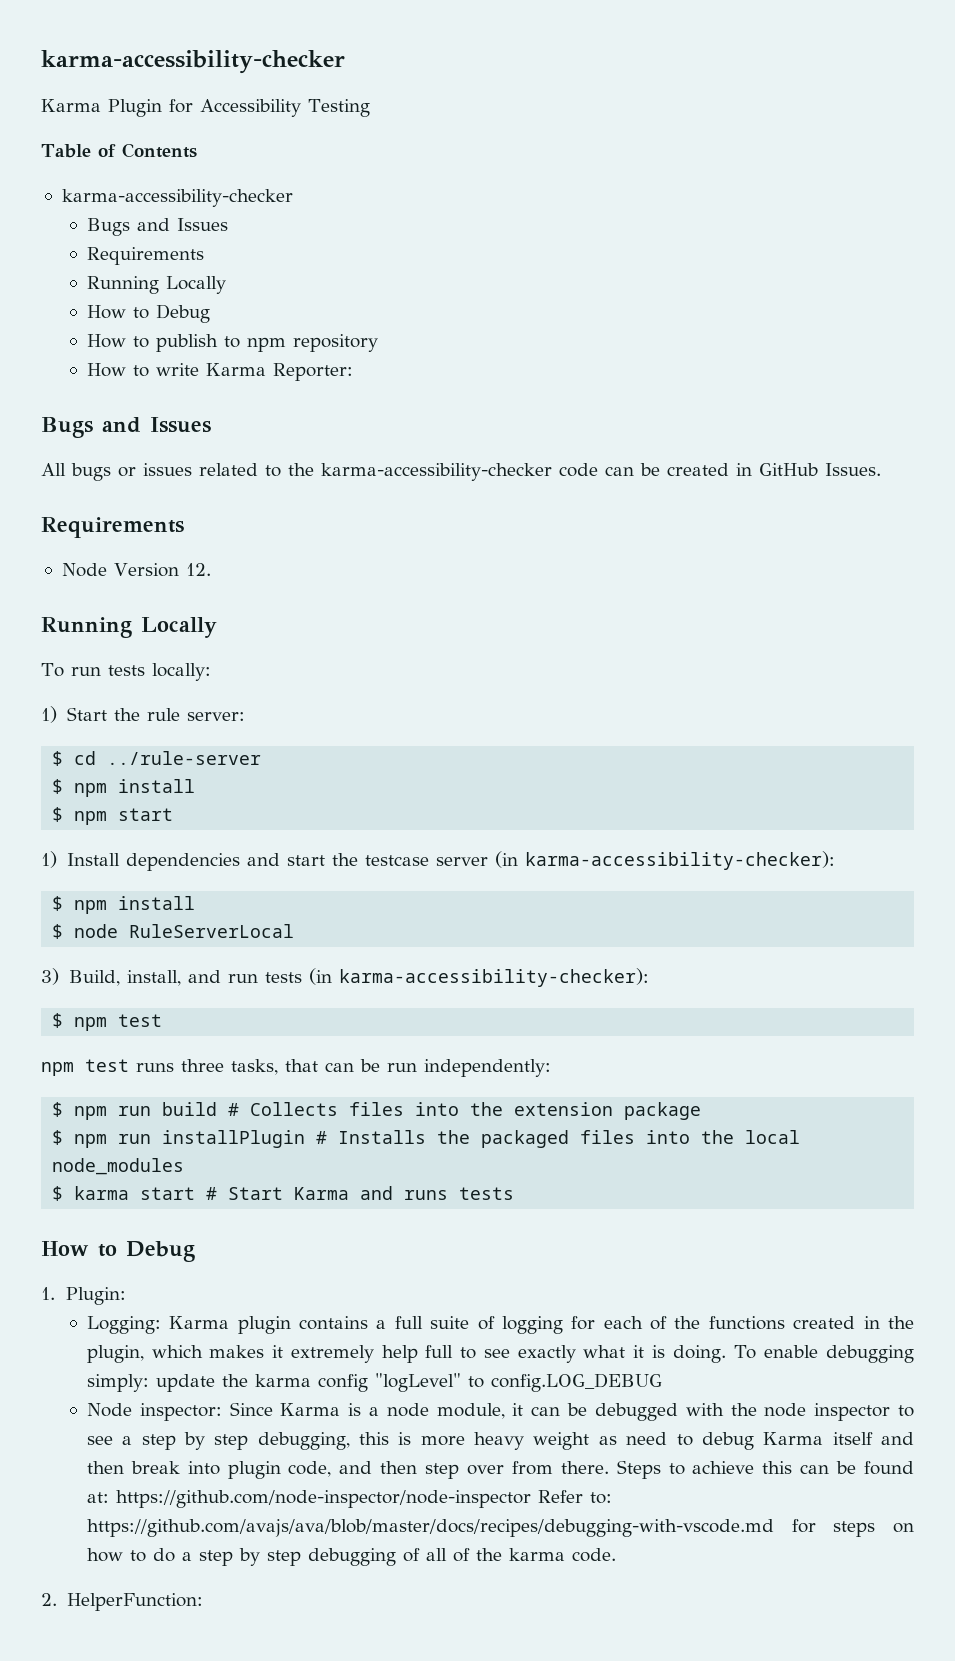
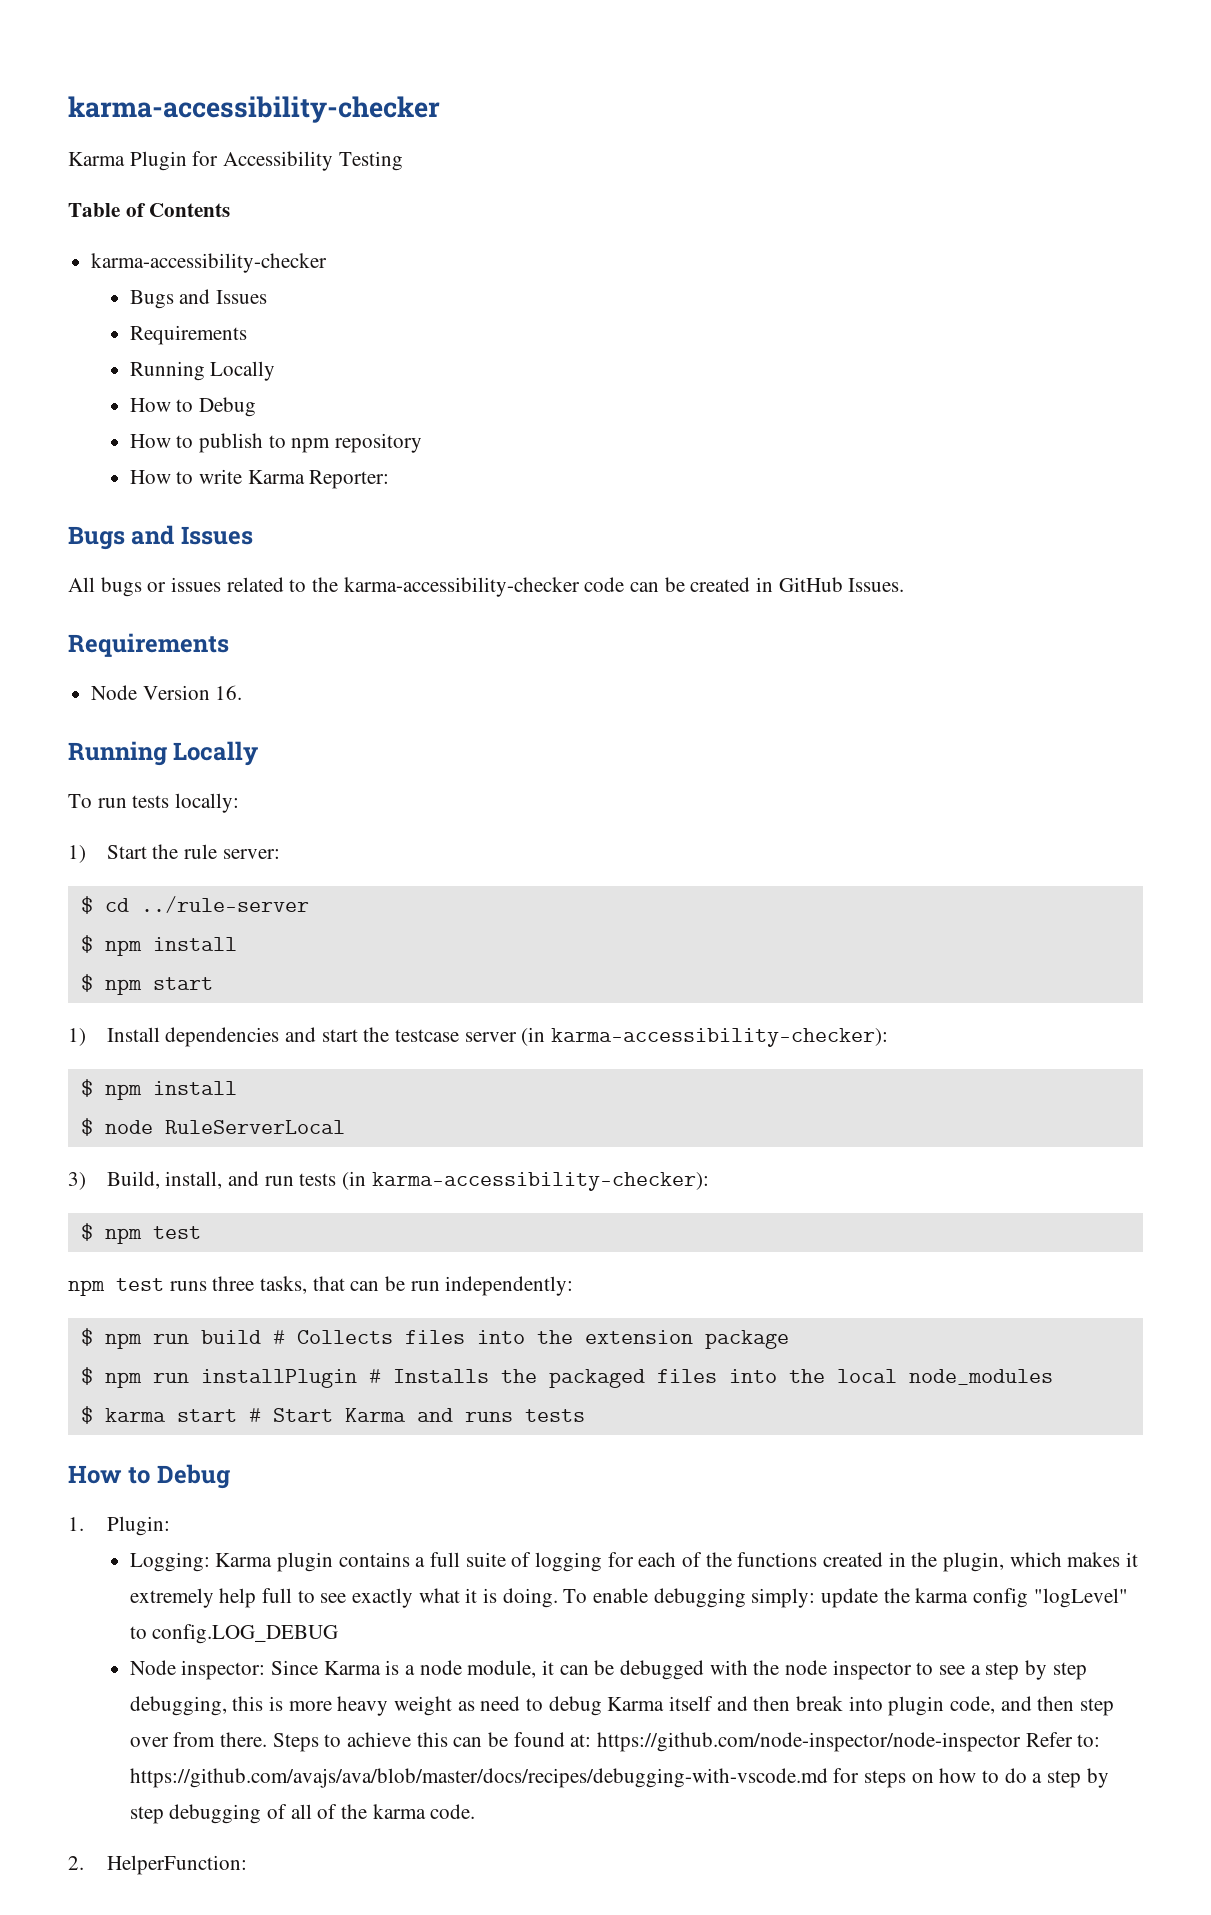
[185,563,211,576] 12. -> [215,685,243,700] 16.

